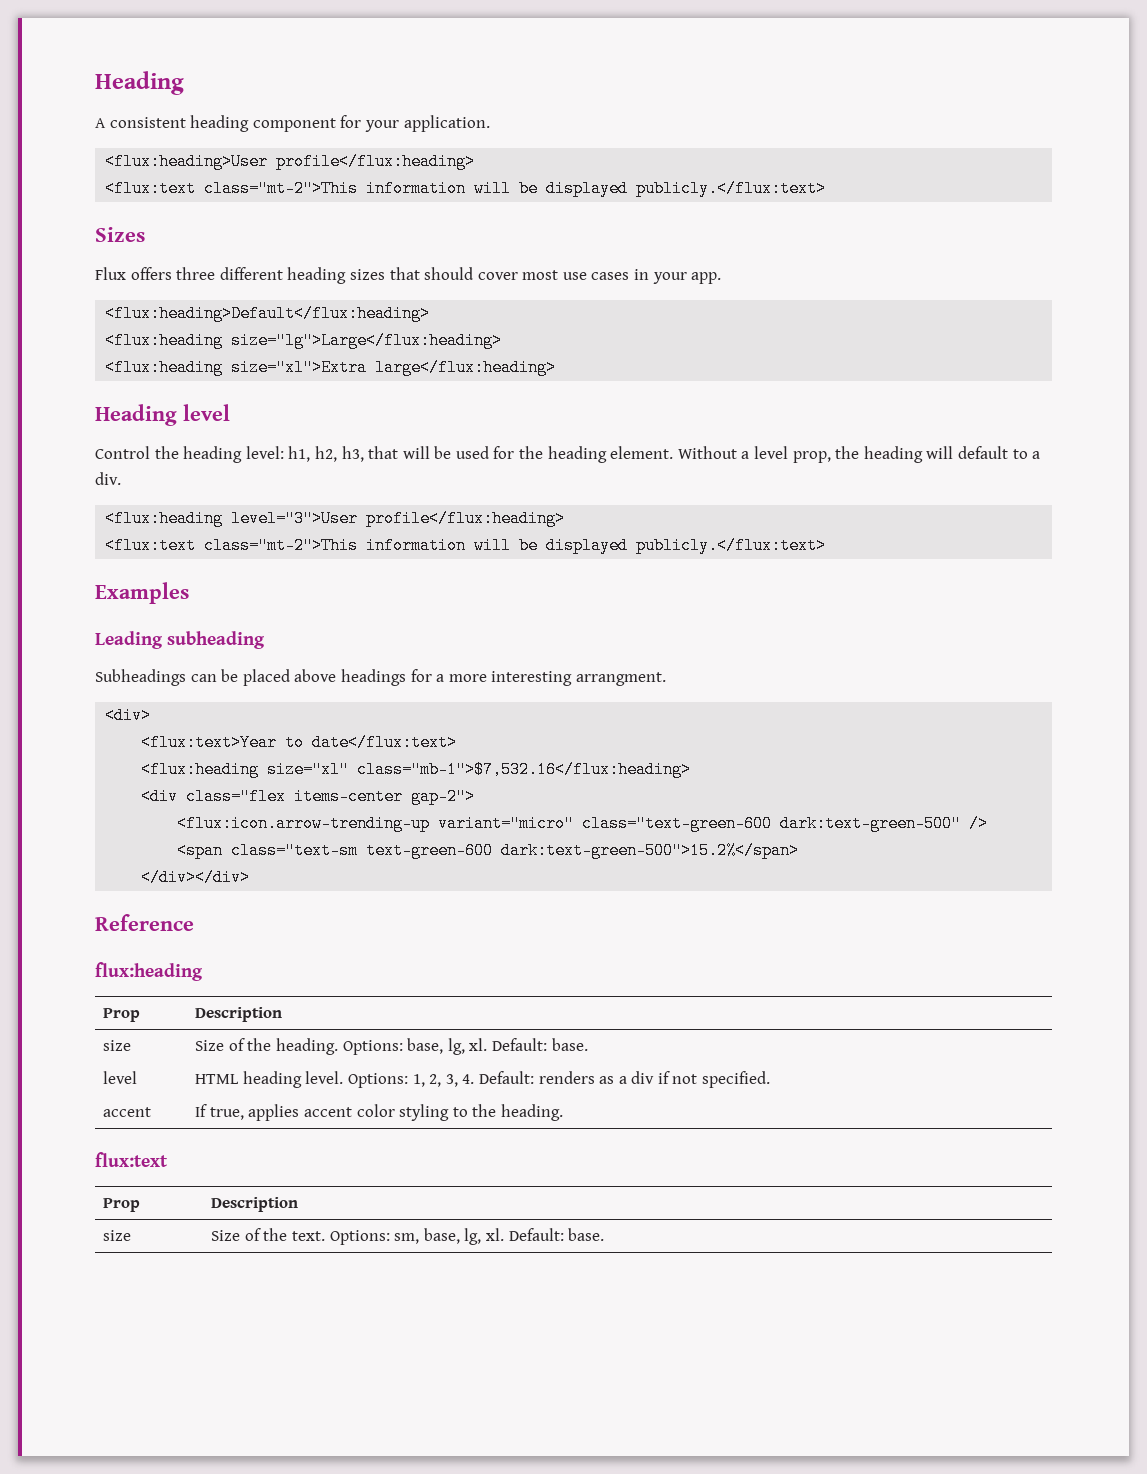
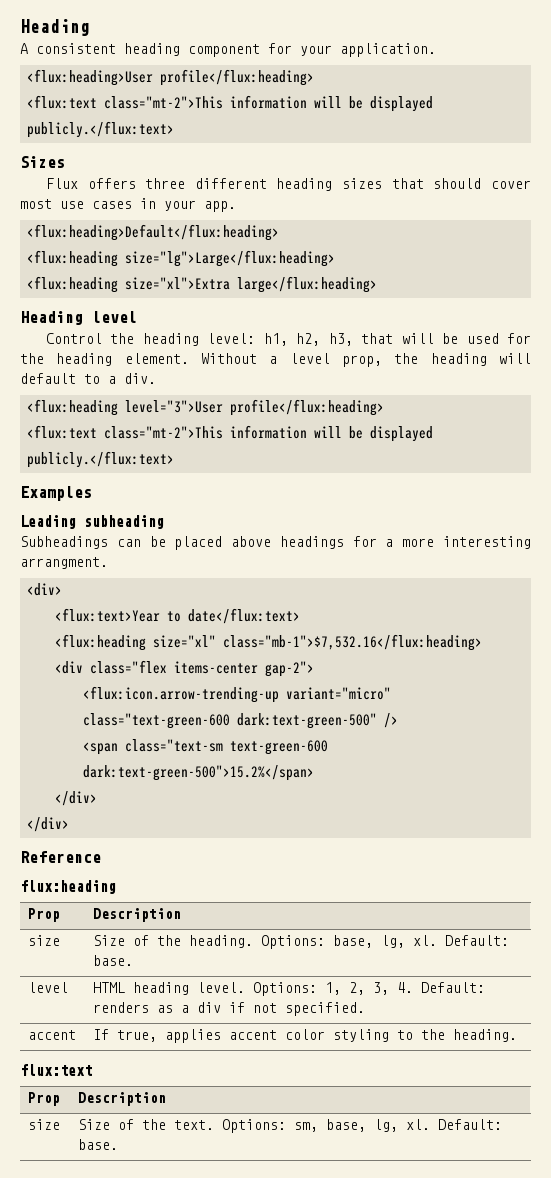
[141,869,251,886] </div></div> -> [54,791,97,806] [26,817,69,832] </div> // </div>

